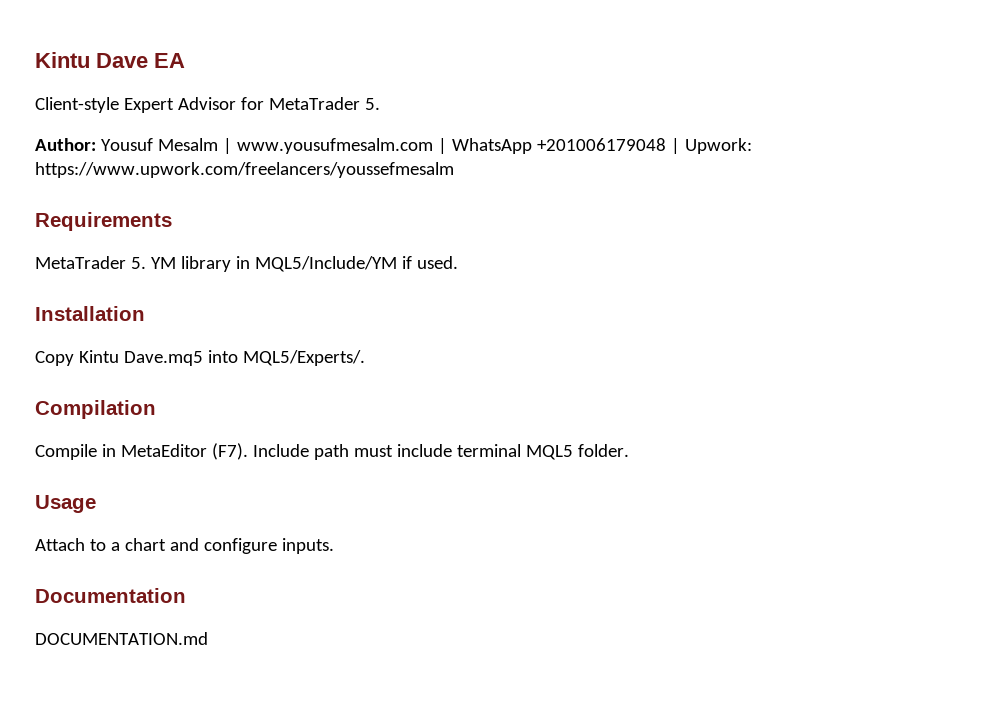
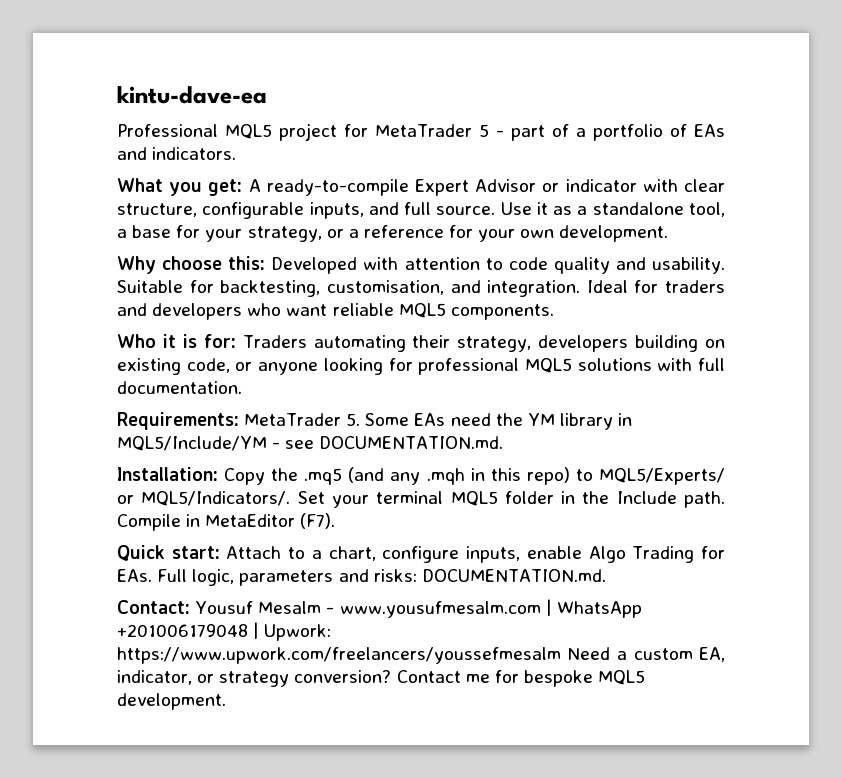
[35,52,185,68] [35,97,380,113] [35,138,96,151] Kintu Dave EA // Client-style Expert Advisor for MetaTrader 5. // Author: -> [117,86,267,104] [117,123,725,141] [117,147,237,160] [117,178,726,196] [117,202,725,219] [117,225,669,242] [117,256,726,274] [117,280,725,297] [117,303,554,320] [117,334,725,352] [117,358,726,375] [117,381,242,394] [117,412,633,430] [117,436,504,451] [117,467,725,485] [117,491,725,508] [117,513,336,531] [117,545,725,563] [117,569,606,586] [117,600,190,614] kintu-dave-ea // Professional MQL5 project for MetaTrader 5 - part of a portfolio of EAs and indicators. // What you get: A ready-to-compile Expert Advisor or indicator with clear structure, configurable inputs, and full source. Use it as a standalone tool, a base for your strategy, or a reference for your own development. // Why choose this: Developed with attention to code quality and usability. Suitable for backtesting, customisation, and integration. Ideal for traders and developers who want reliable MQL5 components. // Who it is for: Traders automating their strategy, developers building on existing code, or anyone looking for professional MQL5 solutions with full documentation. // Requirements: MetaTrader 5. Some EAs need the YM library in MQL5/Include/YM - see DOCUMENTATION.md. // Installation: Copy the .mq5 (and any .mqh in this repo) to MQL5/Experts/ or MQL5/Indicators/. Set your terminal MQL5 folder in the Include path. Compile in MetaEditor (F7). // Quick start: Attach to a chart, configure inputs, enable Algo Trading for EAs. Full logic, parameters and risks: DOCUMENTATION.md. // Contact:
[222,138,232,154] | -> [326,607,335,614] -
[35,212,172,231] [35,256,458,272] [35,306,145,321] [35,350,365,366] [35,400,156,419] [35,443,629,460] [35,495,96,513] [35,538,334,554] [35,588,186,603] [35,632,208,645] // Requirements // MetaTrader 5. YM library in MQL5/Include/YM if used. // Installation // Copy Kintu Dave.mq5 into MQL5/Experts/. // Compilation // Compile in MetaEditor (F7). Include path must include terminal MQL5 folder. // Usage // Attach to a chart and configure inputs. // Documentation // DOCUMENTATION.md -> [567,647,725,662] [117,670,646,687] [117,693,226,710] Need a custom EA, indicator, or strategy conversion? Contact me for bespoke MQL5 development.

